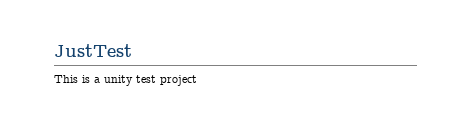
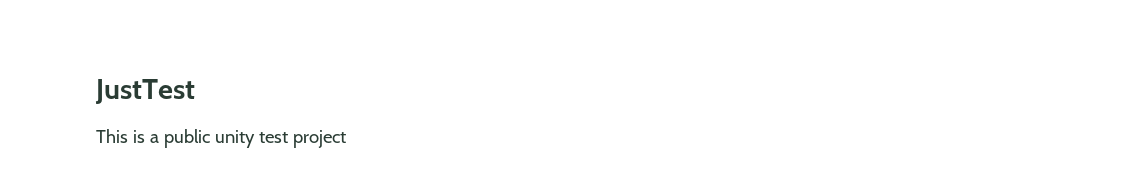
(100, 80) none -> [163,129,210,148] public

